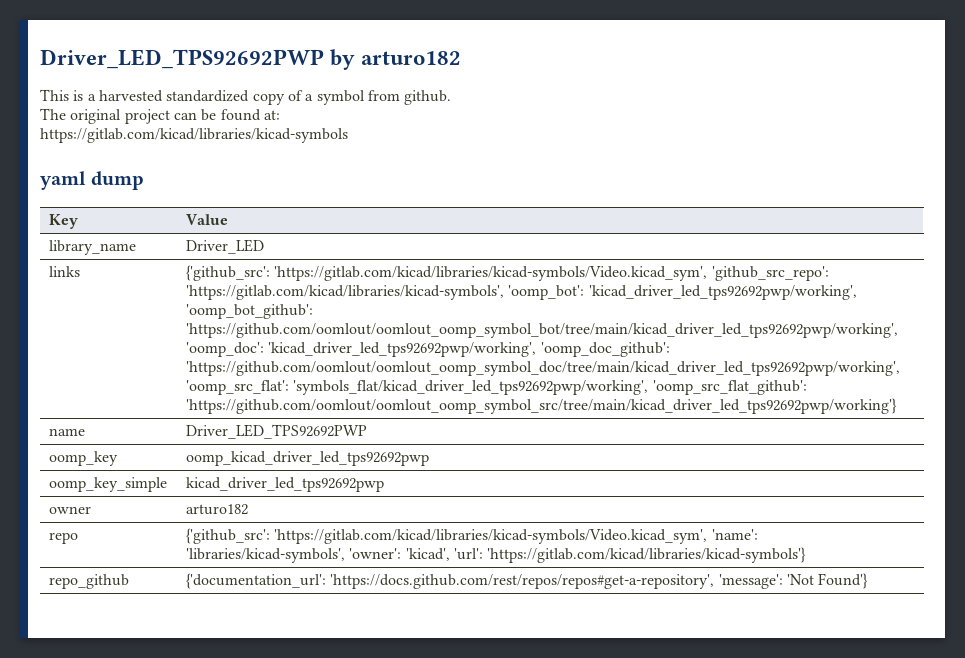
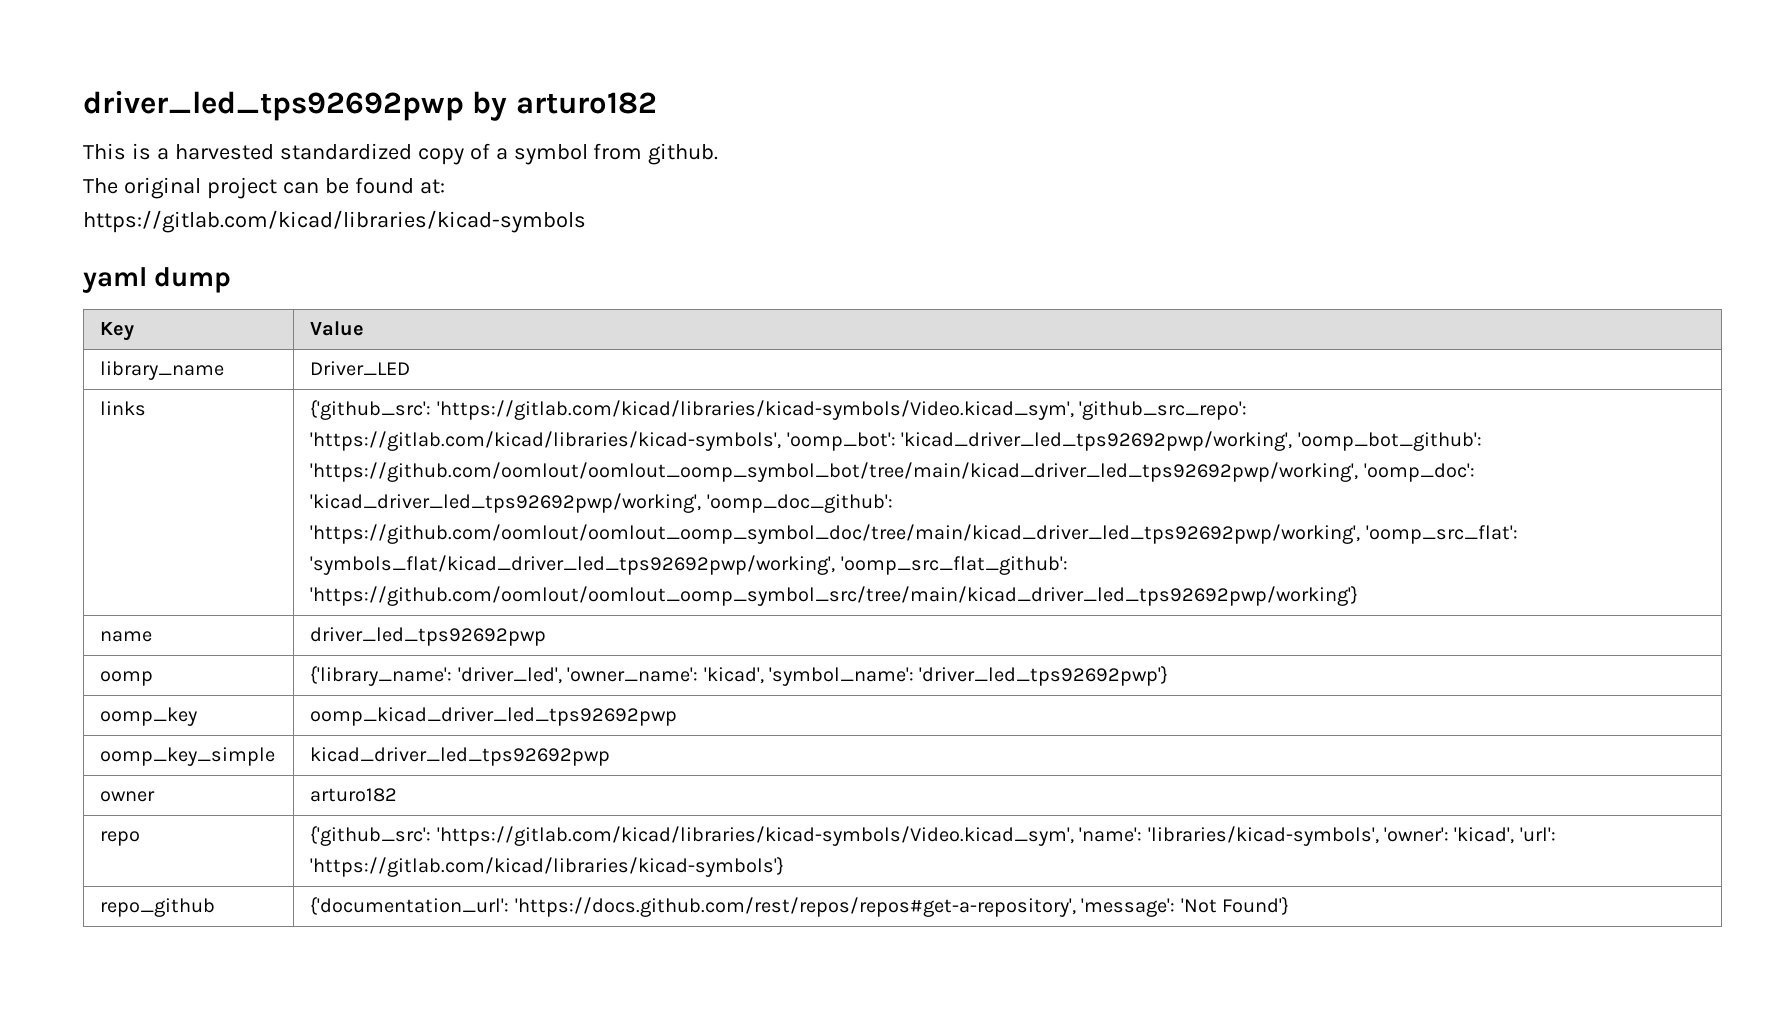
[40,49,324,69] Driver_LED_TPS92692PWP -> [83,90,464,121] driver_led_tps92692pwp
[186,424,368,439] Driver_LED_TPS92692PWP -> [310,627,547,646] [100,671,154,686] [310,666,1169,686] driver_led_tps92692pwp // oomp | {'library_name': 'driver_led', 'owner_name': 'kicad', 'symbol_name': 'driver_led_tps92692pwp'}

